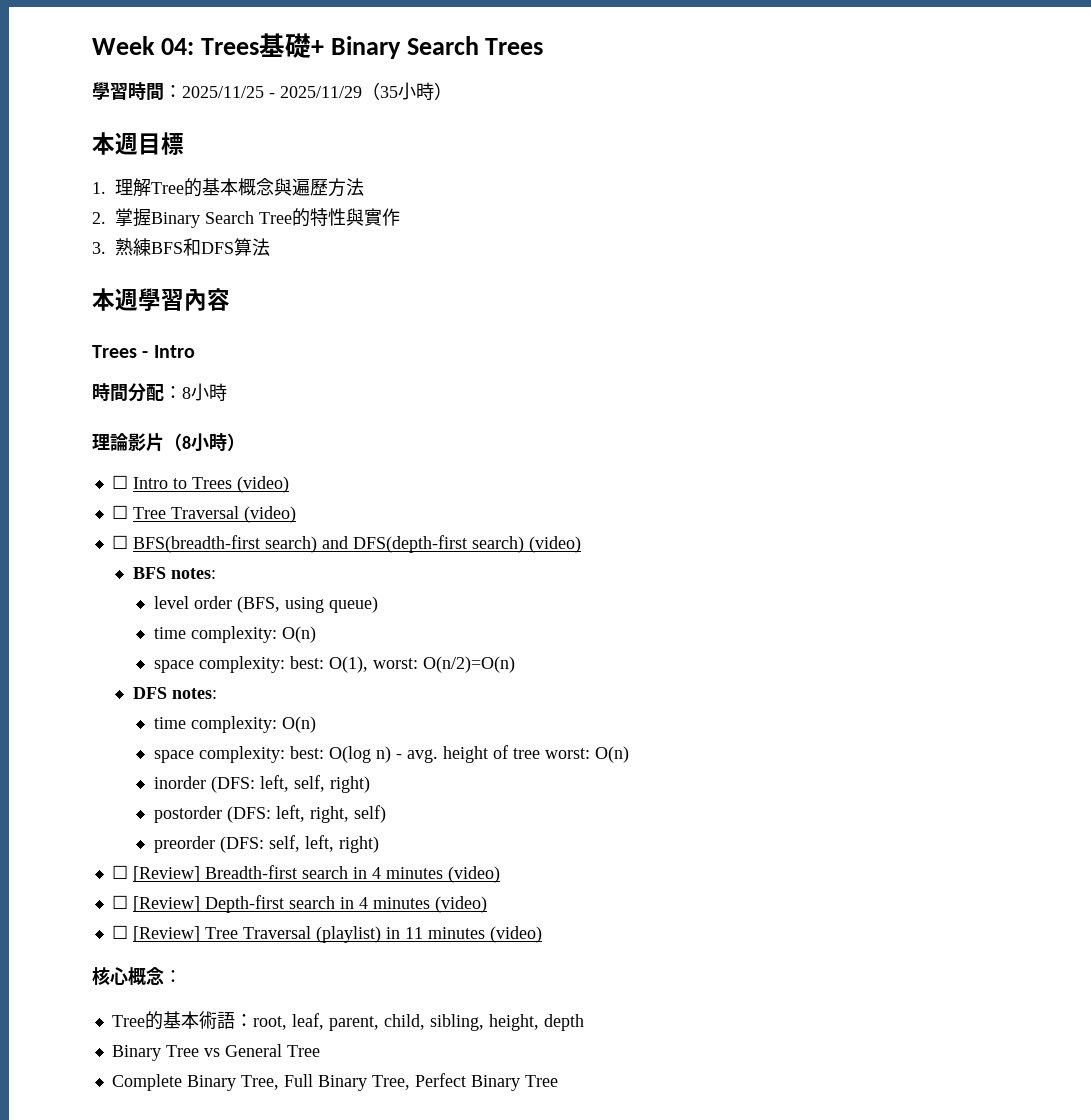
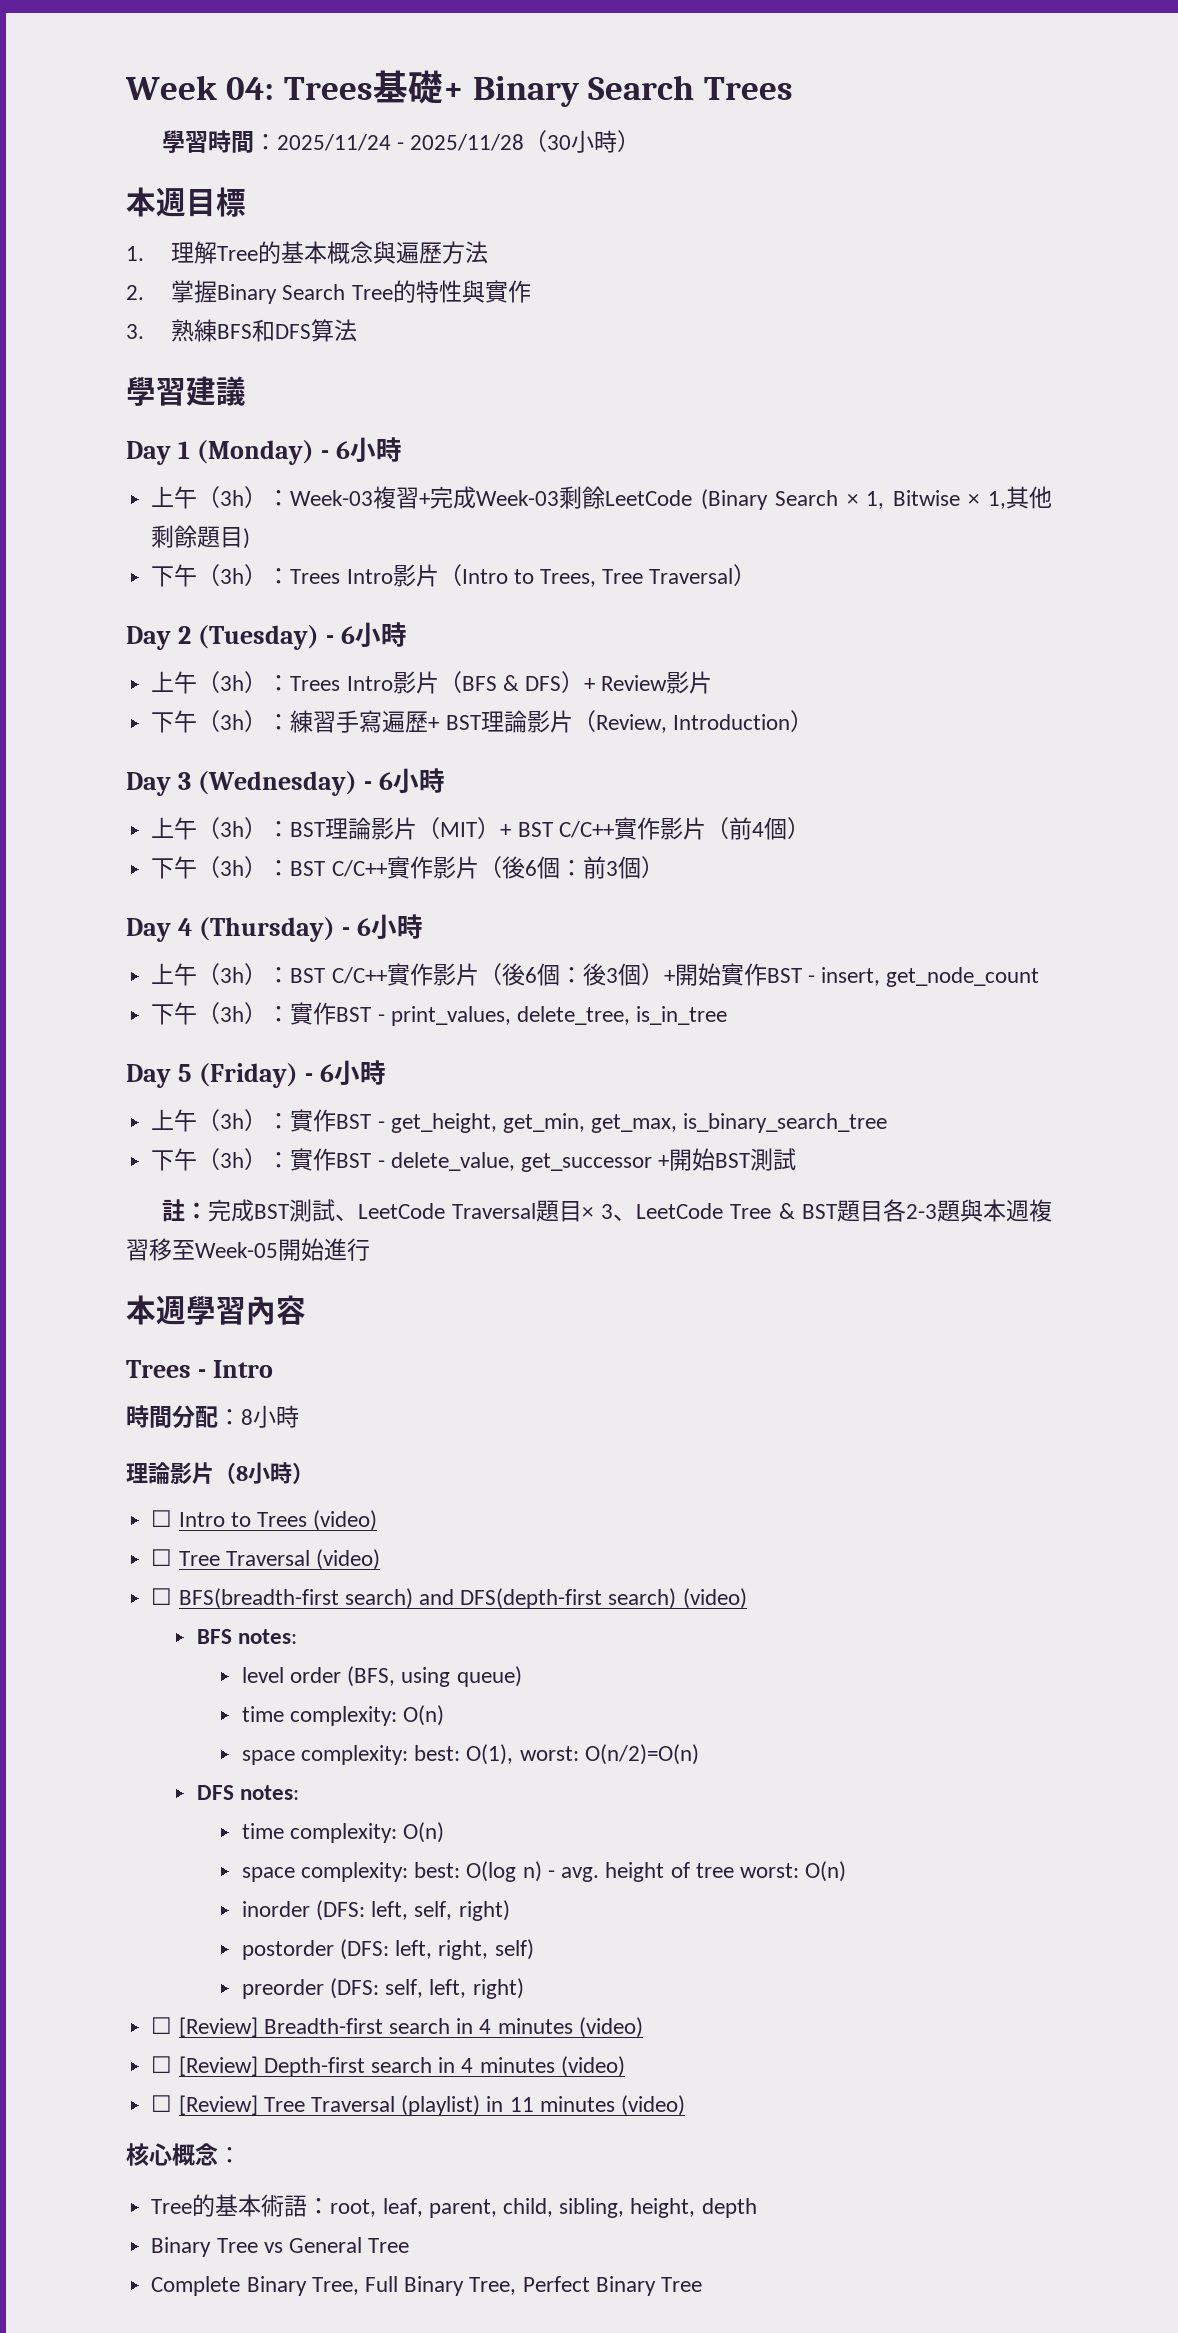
[182,82,398,100] 2025/11/25 - 2025/11/29（35 -> [277,130,572,152] 2025/11/24 - 2025/11/28（30
(270, 247) none -> [126,376,246,406] [126,437,402,465] [151,486,1053,510] [151,525,251,549] [151,564,757,587] [126,622,407,650] [151,671,713,694] [151,710,813,733] [126,768,445,796] [151,817,810,840] [151,856,664,879] [126,914,423,942] [151,963,1040,987] [151,1002,728,1026] [126,1060,386,1088] [151,1109,888,1133] [151,1148,797,1172] [162,1199,1052,1222] [126,1238,370,1261] // 學習建議 // Day 1 (Monday) - 6小時 // 上午（3h）：Week-03複習+完成Week-03剩餘LeetCode (Binary Search × 1, Bitwise × 1,其他剩餘題目) // 下午（3h）：Trees Intro影片（Intro to Trees, Tree Traversal） // Day 2 (Tuesday) - 6小時 // 上午（3h）：Trees Intro影片（BFS & DFS）+ Review影片 // 下午（3h）：練習手寫遍歷+ BST理論影片（Review, Introduction） // Day 3 (Wednesday) - 6小時 // 上午（3h）：BST理論影片（MIT）+ BST C/C++實作影片（前4個） // 下午（3h）：BST C/C++實作影片（後6個：前3個） // Day 4 (Thursday) - 6小時 // 上午（3h）：BST C/C++實作影片（後6個：後3個）+開始實作BST - insert, get_node_count // 下午（3h）：實作BST - print_values, delete_tree, is_in_tree // Day 5 (Friday) - 6小時 // 上午（3h）：實作BST - get_height, get_min, get_max, is_binary_search_tree // 下午（3h）：實作BST - delete_value, get_successor +開始BST測試 // 註：完成BST測試、LeetCode Traversal題目× 3、LeetCode Tree & BST題目各2-3題與本週複習移至Week-05開始進行

